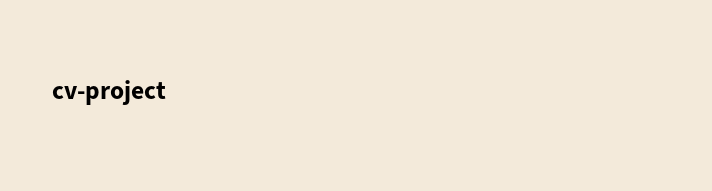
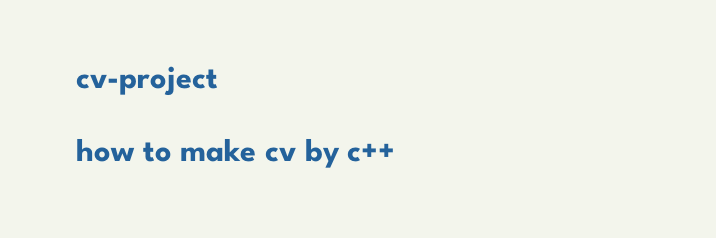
(166, 92) none -> [76,138,396,168] // how to make cv by c++

